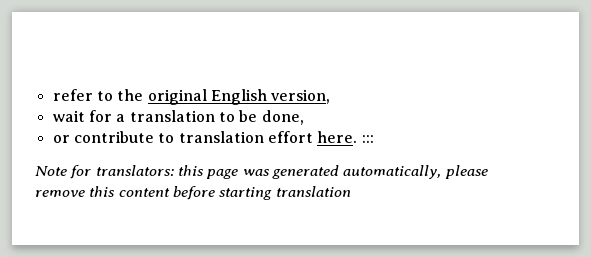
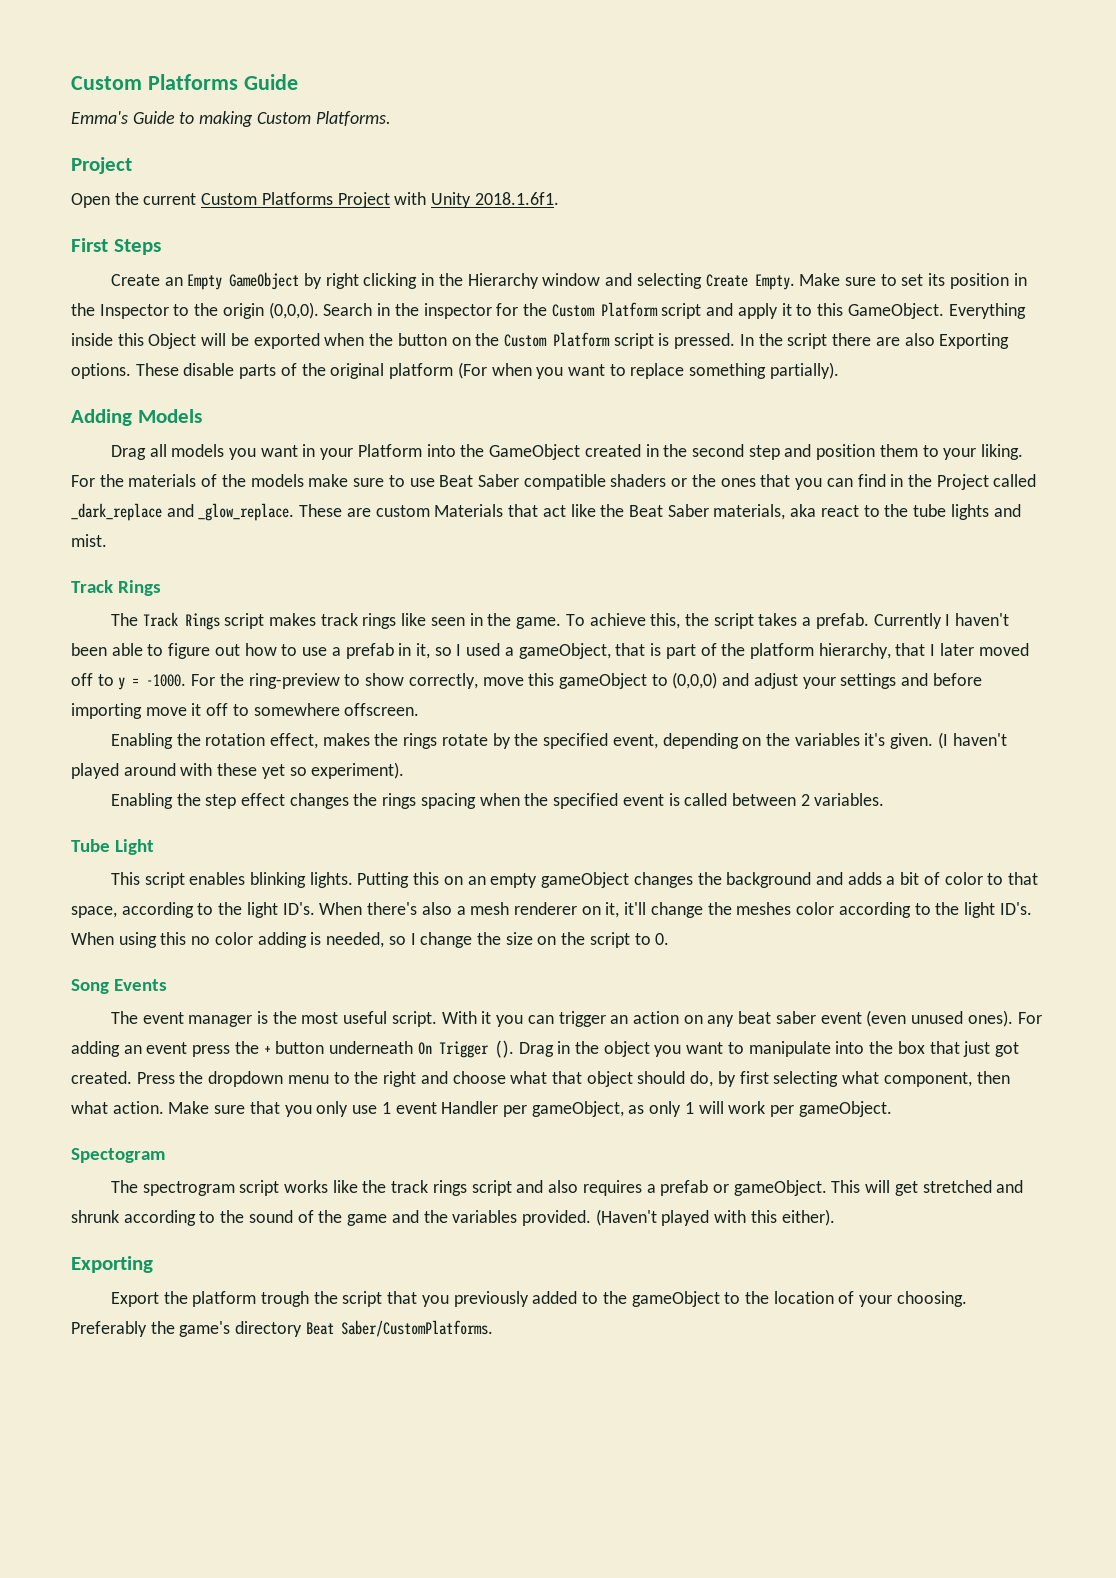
[52,89,331,105] [52,110,304,125] [52,131,374,143] [35,165,488,179] [35,186,351,200] refer to the original English version, // wait for a translation to be done, // or contribute to translation effort here. ::: // Note for translators: this page was generated automatically, please remove this content before starting translation -> [71,74,298,90] [71,111,391,127] [71,157,132,174] [71,192,559,208] [71,238,161,255] [110,272,1027,290] [71,302,1026,319] [71,332,1010,349] [71,362,839,379] [71,409,202,426] [110,444,1024,460] [71,474,1037,490] [71,503,1021,521] [71,534,107,547] [71,580,162,596] [110,612,1010,630] [71,643,1029,659] [71,672,982,690] [71,703,420,719] [110,732,1007,749] [71,762,405,779] [110,793,885,809] [71,839,155,855] [110,872,1039,888] [71,902,1032,918] [71,932,670,948] [71,979,168,994] [110,1010,1042,1027] [71,1040,1019,1058] [71,1071,1010,1087] [71,1101,892,1117] [71,1148,165,1163] [110,1180,1024,1196] [71,1209,835,1226] [71,1256,153,1273] [110,1291,967,1307] [71,1320,493,1337] Custom Platforms Guide // Emma's Guide to making Custom Platforms. // Project // Open the current Custom Platforms Project with Unity 2018.1.6f1. // First Steps // Create an Empty GameObject by right clicking in the Hierarchy window and selecting Create Empty. Make sure to set its position in the Inspector to the origin (0,0,0). Search in the inspector for the Custom Platform script and apply it to this GameObject. Everything inside this Object will be exported when the button on the Custom Platform script is pressed. In the script there are also Exporting options. These disable parts of the original platform (For when you want to replace something partially). // Adding Models // Drag all models you want in your Platform into the GameObject created in the second step and position them to your liking. For the materials of the models make sure to use Beat Saber compatible shaders or the ones that you can find in the Project called _dark_replace and _glow_replace. These are custom Materials that act like the Beat Saber materials, aka react to the tube lights and mist. // Track Rings // The Track Rings script makes track rings like seen in the game. To achieve this, the script takes a prefab. Currently I haven't been able to figure out how to use a prefab in it, so I used a gameObject, that is part of the platform hierarchy, that I later moved off to y = -1000. For the ring-preview to show correctly, move this gameObject to (0,0,0) and adjust your settings and before importing move it off to somewhere offscreen. // Enabling the rotation effect, makes the rings rotate by the specified event, depending on the variables it's given. (I haven't played around with these yet so experiment). // Enabling the step effect changes the rings spacing when the specified event is called between 2 variables. // Tube Light // This script enables blinking lights. Putting this on an empty gameObject changes the background and adds a bit of color to that space, according to the light ID's. When there's also a mesh renderer on it, it'll change the meshes color according to the light ID's. When using this no color adding is needed, so I change the size on the script to 0. // Song Events // The event manager is the most useful script. With it you can trigger an action on any beat saber event (even unused ones). For adding an event press the + button underneath On Trigger (). Drag in the object you want to manipulate into the box that just got created. Press the dropdown menu to the right and choose what that object should do, by first selecting what component, then what action. Make sure that you only use 1 event Handler per gameObject, as only 1 will work per gameObject. // Spectogram // The spectrogram script works like the track rings script and also requires a prefab or gameObject. This will get stretched and shrunk according to the sound of the game and the variables provided. (Haven't played with this either). // Exporting // Export the platform trough the script that you previously added to the gameObject to the location of your choosing. Preferably the game's directory Beat Saber/CustomPlatforms.

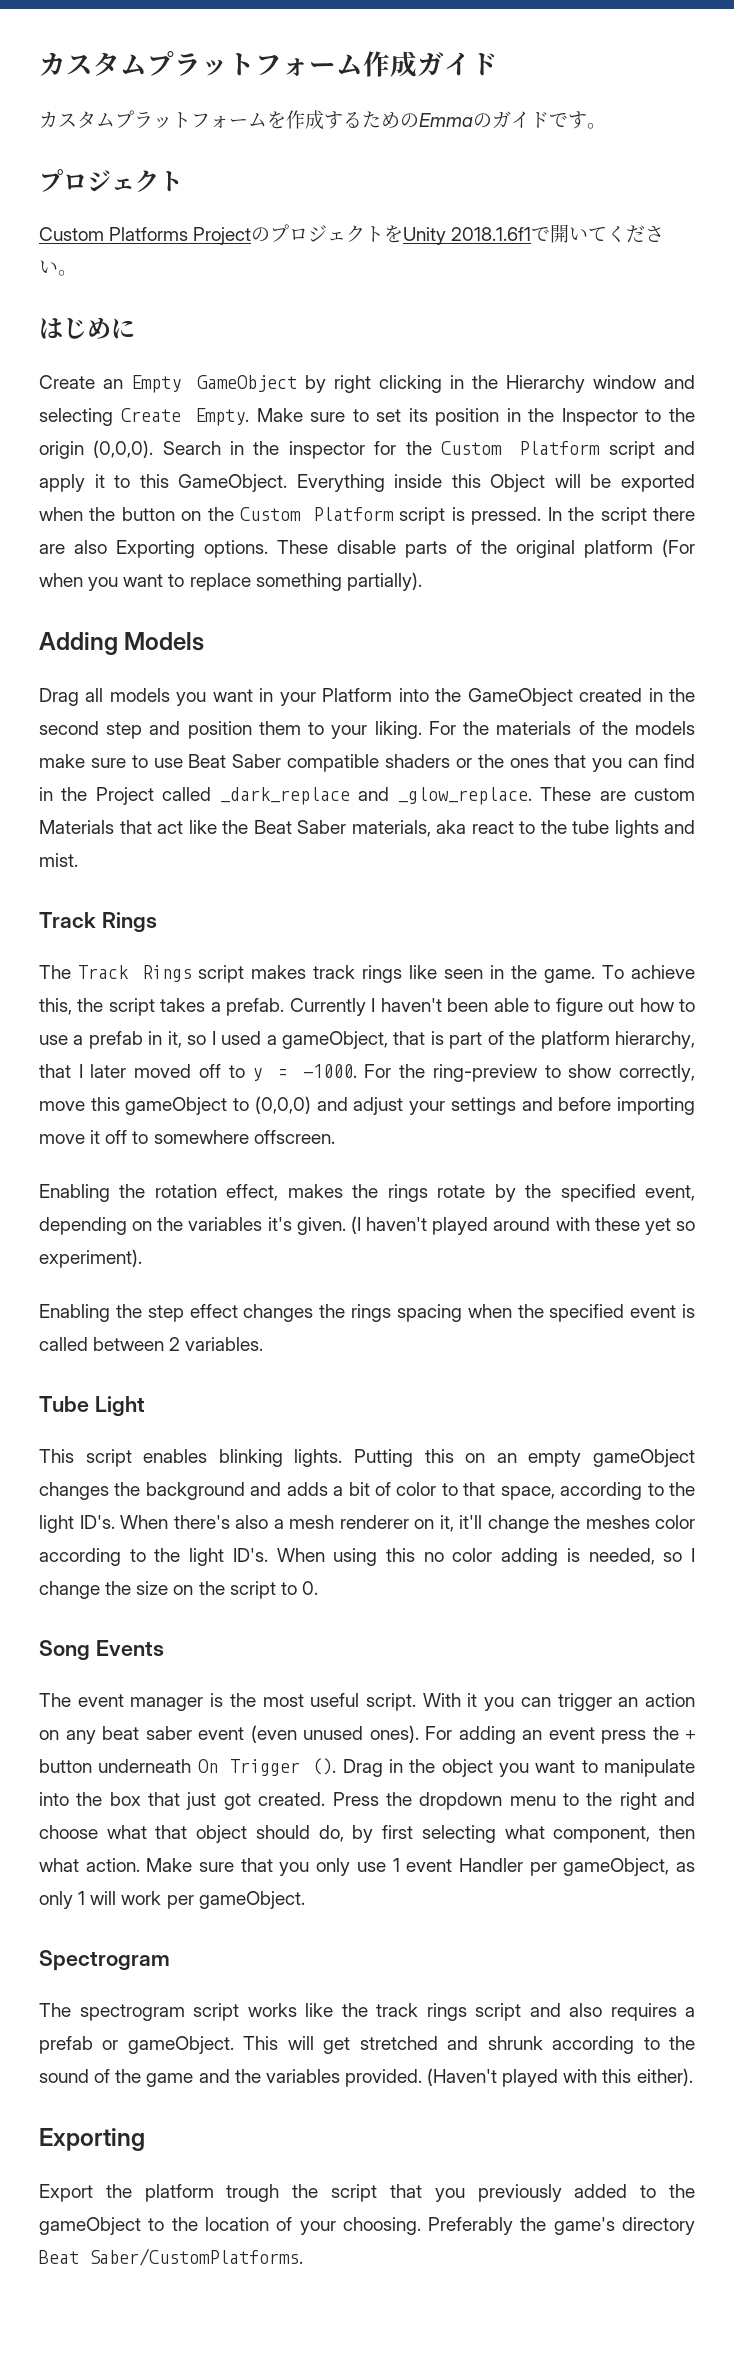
[71,74,298,90] [71,111,391,127] [71,157,132,174] [71,192,559,208] [71,238,161,255] Custom Platforms Guide // Emma's Guide to making Custom Platforms. // Project // Open the current Custom Platforms Project with Unity 2018.1.6f1. // First Steps -> [39,51,498,77] [39,110,606,130] [39,169,183,193] [39,224,665,245] [39,260,77,276] [39,317,135,339] カスタムプラットフォーム作成ガイド // カスタムプラットフォームを作成するためのEmmaのガイドです。 // プロジェクト // Custom Platforms ProjectのプロジェクトをUnity 2018.1.6f1で開いてください。 // はじめに
[71,1148,165,1163] Spectogram -> [39,1950,170,1971] Spectrogram

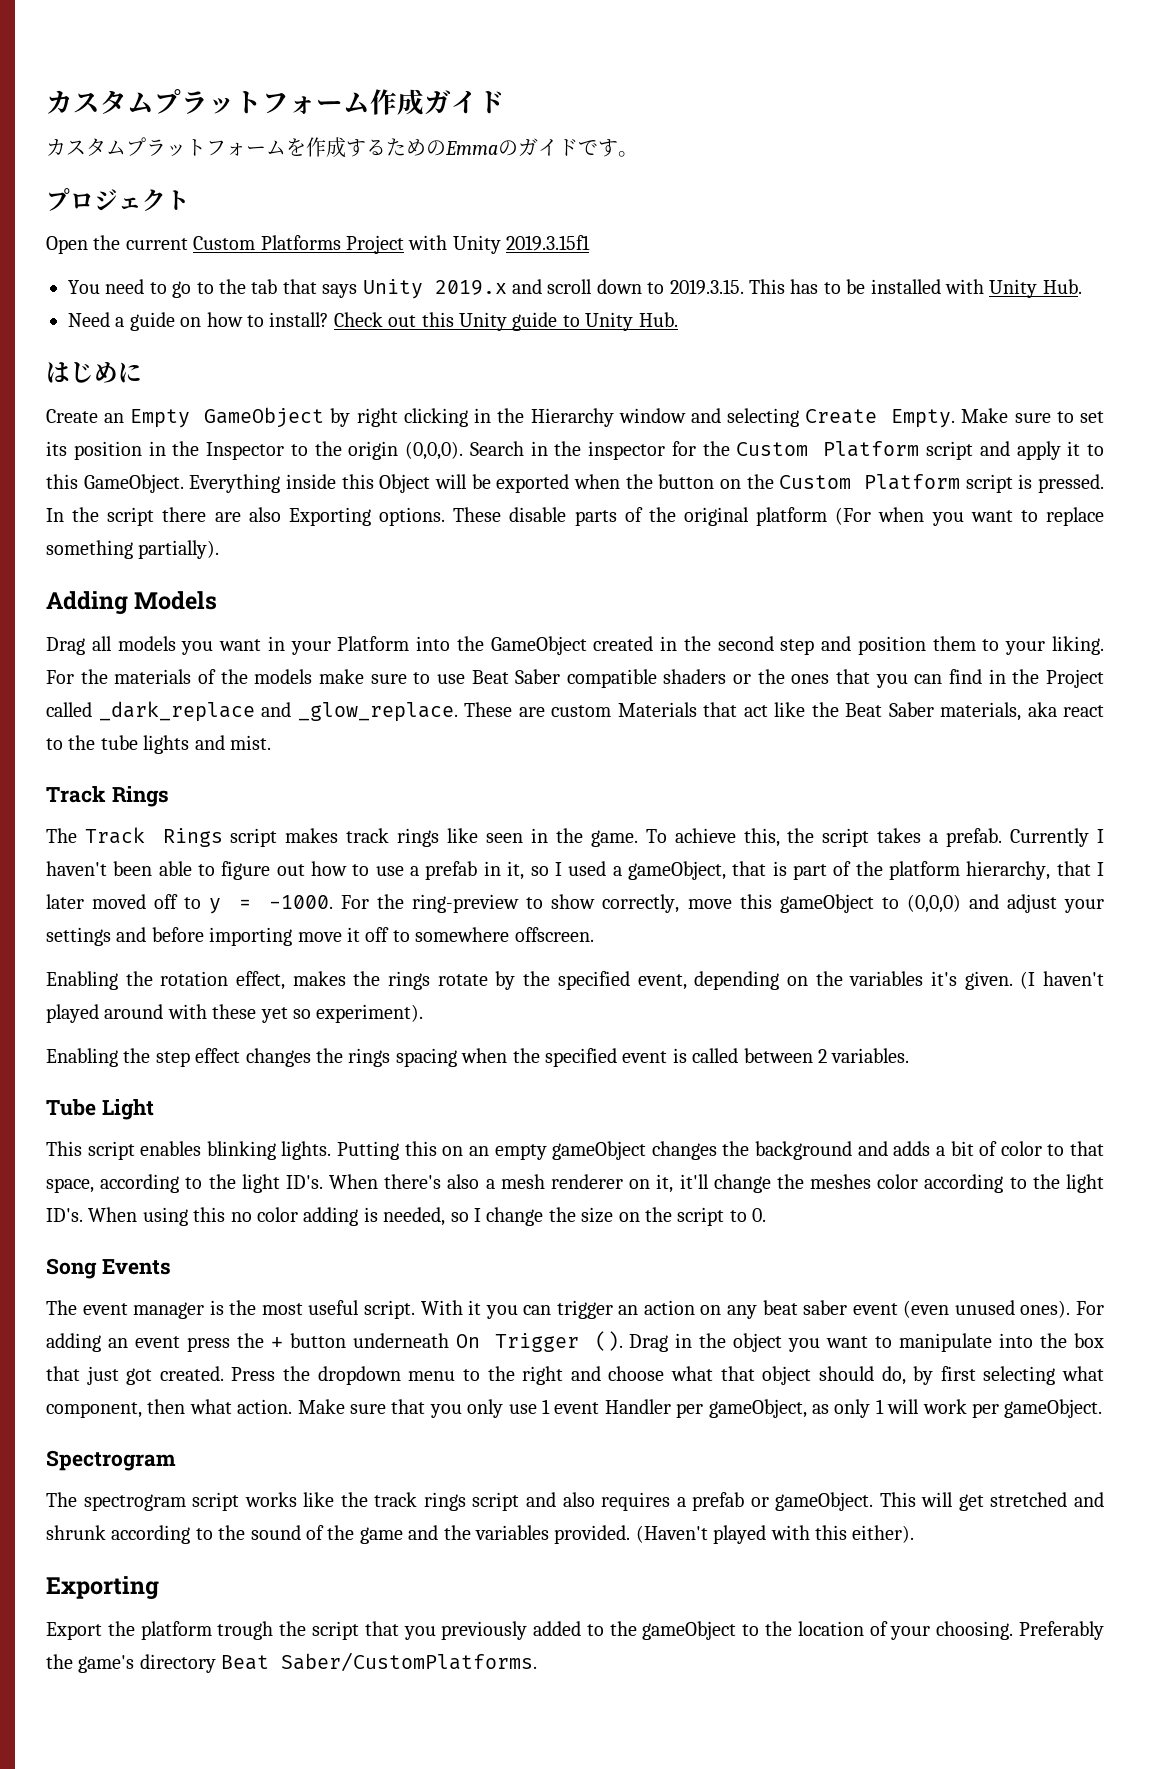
[39,224,665,245] [39,260,77,276] Custom Platforms ProjectのプロジェクトをUnity 2018.1.6f1で開いてください。 -> [46,235,591,254] [68,279,1082,299] [68,312,678,331] Open the current Custom Platforms Project with Unity 2019.3.15f1 // You need to go to the tab that says Unity 2019.x and scroll down to 2019.3.15. This has to be installed with Unity Hub. // Need a guide on how to install? Check out this Unity guide to Unity Hub.

